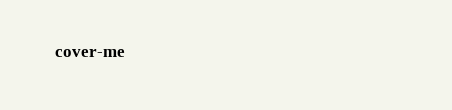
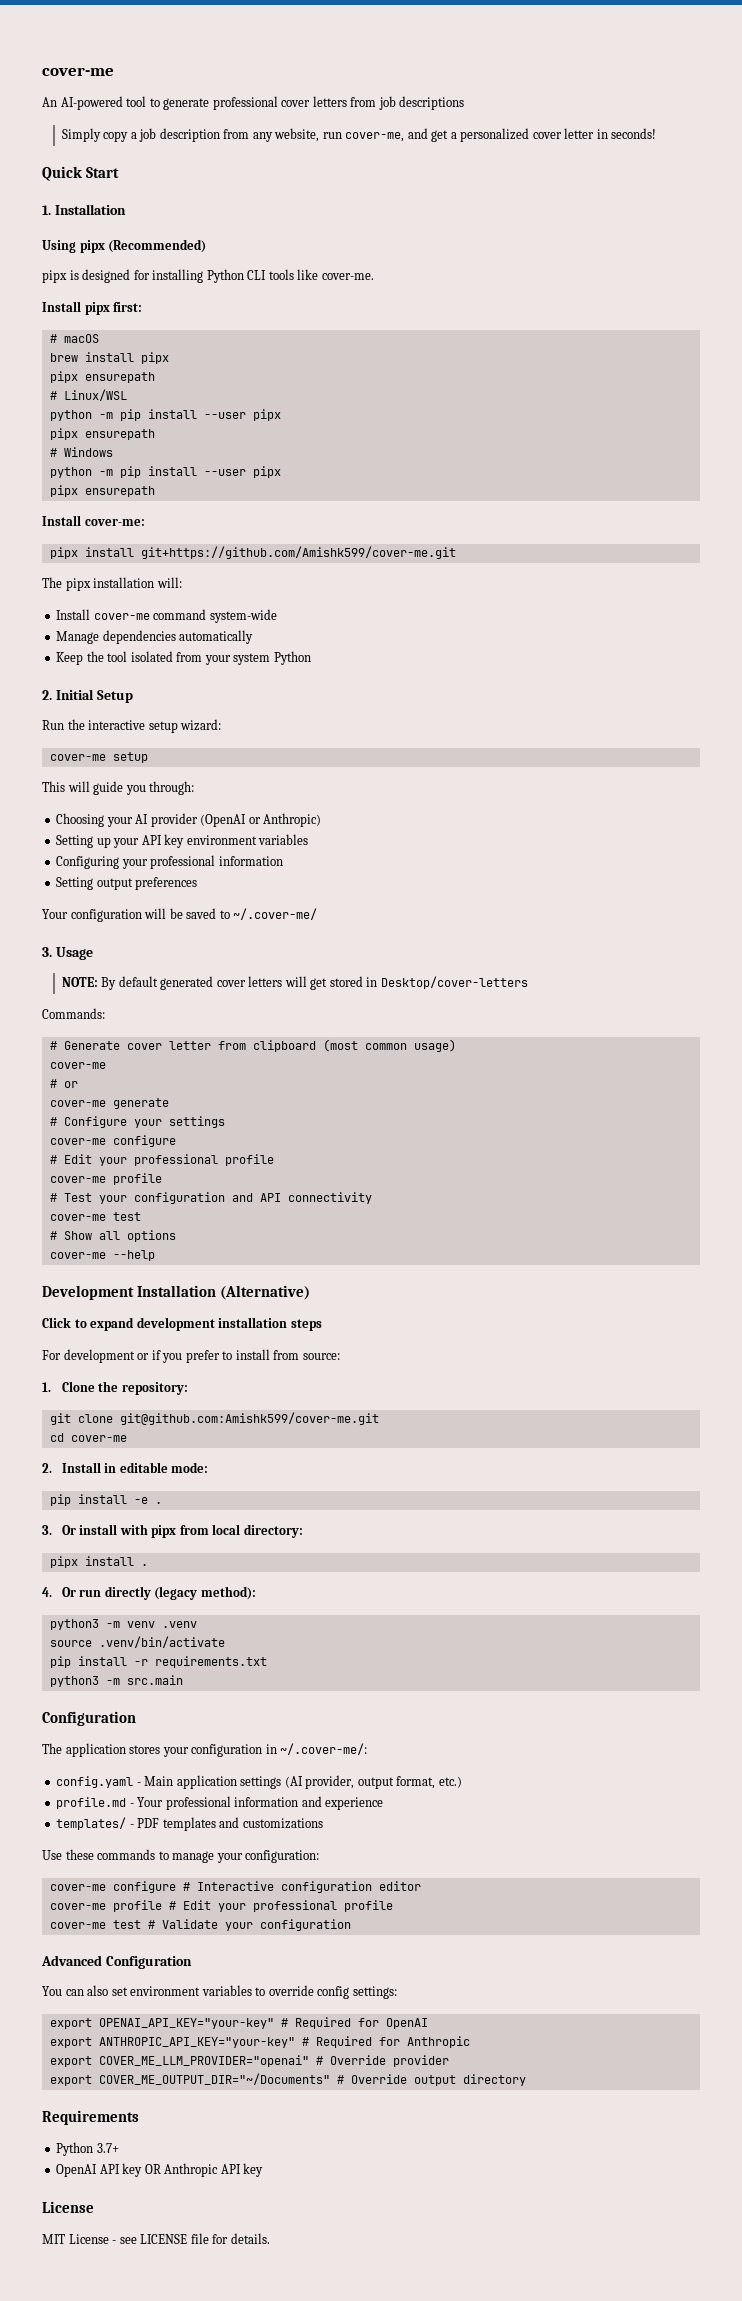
[55,49,125,57] cover-me -> [42,67,114,76] [42,96,465,110] [61,128,657,142] [42,166,120,181] [42,204,126,215] [42,239,207,253] [42,269,374,283] [42,301,143,315] [49,334,99,343] [49,352,169,364] [49,371,155,383] [49,389,127,401] [49,409,281,421] [49,428,155,440] [49,447,113,457] [49,466,281,478] [49,485,155,497] [42,515,145,526] [49,546,456,559] [42,577,182,591] [56,609,277,623] [56,630,254,644] [56,651,311,665] [42,689,133,703] [42,719,222,733] [49,752,148,763] [42,781,195,795] [56,813,322,827] [56,834,309,848] [56,855,283,869] [56,877,198,890] [42,908,318,922] [42,947,93,960] [61,976,528,990] [42,1008,105,1019] [49,1039,456,1052] [49,1062,106,1069] [49,1079,78,1088] [49,1098,169,1109] [49,1116,225,1128] [49,1135,176,1147] [49,1154,274,1166] [49,1173,162,1185] [49,1192,372,1204] [49,1212,141,1221] [49,1230,176,1242] [49,1250,155,1261] [42,1285,311,1300] [42,1317,322,1331] [42,1349,340,1363] [42,1381,188,1395] [49,1412,379,1425] [49,1433,127,1442] [42,1462,209,1473] [49,1494,162,1506] [42,1524,303,1538] [49,1556,148,1568] [42,1586,256,1600] [49,1619,197,1630] [49,1636,225,1648] [49,1656,267,1668] [49,1675,183,1687] [42,1711,136,1726] [42,1743,368,1757] [56,1775,462,1789] [56,1796,384,1810] [56,1817,323,1831] [42,1849,320,1863] [49,1881,421,1893] [49,1900,393,1912] [49,1919,351,1931] [41,1955,192,1969] [42,1985,397,1999] [49,2017,428,2029] [49,2036,470,2048] [49,2055,449,2067] [49,2073,526,2086] [42,2110,139,2125] [56,2142,119,2156] [56,2163,264,2177] [42,2201,94,2213] [42,2233,270,2244] cover-me // An AI-powered tool to generate professional cover letters from job descriptions // Simply copy a job description from any website, run cover-me, and get a personalized cover letter in seconds! // Quick Start // 1. Installation // Using pipx (Recommended) // pipx is designed for installing Python CLI tools like cover-me. // Install pipx first: // # macOS // brew install pipx // pipx ensurepath // # Linux/WSL // python -m pip install --user pipx // pipx ensurepath // # Windows // python -m pip install --user pipx // pipx ensurepath // Install cover-me: // pipx install git+https://github.com/Amishk599/cover-me.git // The pipx installation will: // Install cover-me command system-wide // Manage dependencies automatically // Keep the tool isolated from your system Python // 2. Initial Setup // Run the interactive setup wizard: // cover-me setup // This will guide you through: // Choosing your AI provider (OpenAI or Anthropic) // Setting up your API key environment variables // Configuring your professional information // Setting output preferences // Your configuration will be saved to ~/.cover-me/ // 3. Usage // NOTE: By default generated cover letters will get stored in Desktop/cover-letters // Commands: // # Generate cover letter from clipboard (most common usage) // cover-me // # or // cover-me generate // # Configure your settings // cover-me configure // # Edit your professional profile // cover-me profile // # Test your configuration and API connectivity // cover-me test // # Show all options // cover-me --help // Development Installation (Alternative) // Click to expand development installation steps // For development or if you prefer to install from source: // 1. Clone the repository: // git clone git@github.com:Amishk599/cover-me.git // cd cover-me // 2. Install in editable mode: // pip install -e . // 3. Or install with pipx from local directory: // pipx install . // 4. Or run directly (legacy method): // python3 -m venv .venv // source .venv/bin/activate // pip install -r requirements.txt // python3 -m src.main // Configuration // The application stores your configuration in ~/.cover-me/: // config.yaml - Main application settings (AI provider, output format, etc.) // profile.md - Your professional information and experience // templates/ - PDF templates and customizations // Use these commands to manage your configuration: // cover-me configure # Interactive configuration editor // cover-me profile # Edit your professional profile // cover-me test # Validate your configuration // Advanced Configuration // You can also set environment variables to override config settings: // export OPENAI_API_KEY="your-key" # Required for OpenAI // export ANTHROPIC_API_KEY="your-key" # Required for Anthropic // export COVER_ME_LLM_PROVIDER="openai" # Override provider // export COVER_ME_OUTPUT_DIR="~/Documents" # Override output directory // Requirements // Python 3.7+ // OpenAI API key OR Anthropic API key // License // MIT License - see LICENSE file for details.

